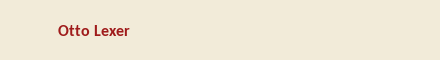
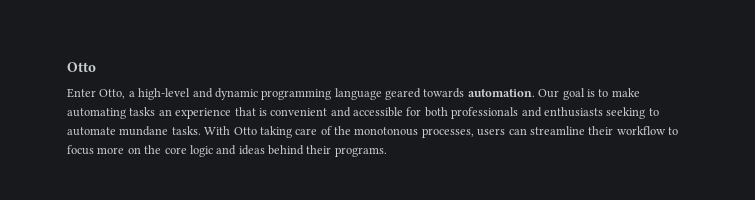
[58,25,131,36] Otto Lexer -> [67,62,96,72] [67,88,640,100] [67,107,659,119] [67,126,678,138] [67,145,387,157] Otto // Enter Otto, a high-level and dynamic programming language geared towards automation. Our goal is to make automating tasks an experience that is convenient and accessible for both professionals and enthusiasts seeking to automate mundane tasks. With Otto taking care of the monotonous processes, users can streamline their workflow to focus more on the core logic and ideas behind their programs.

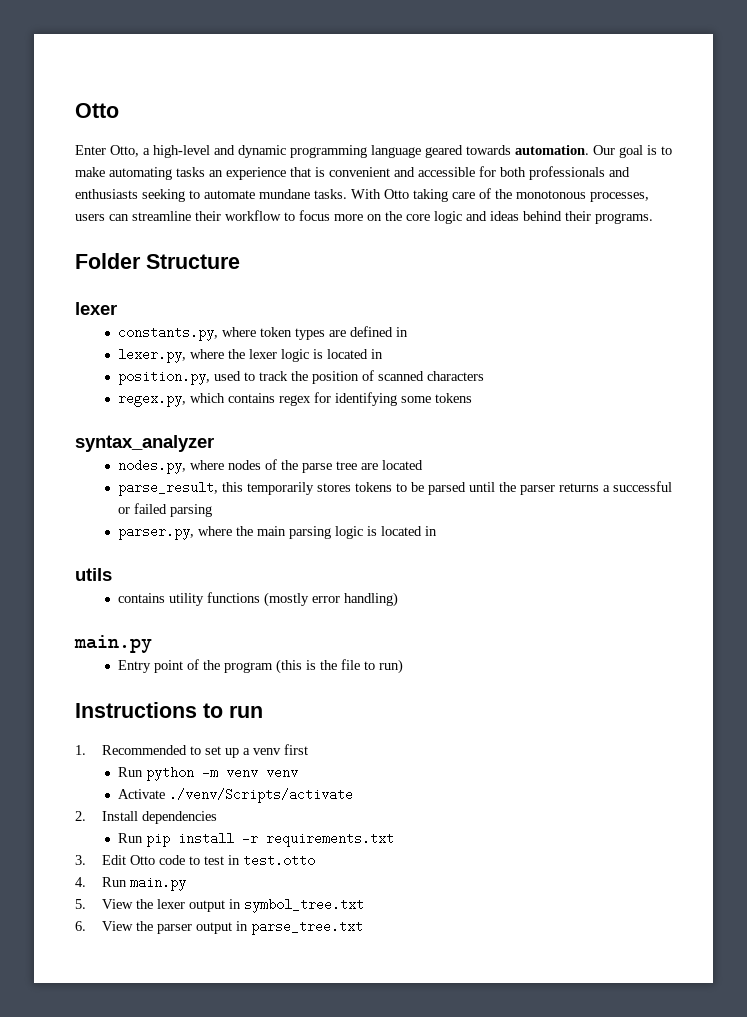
(387, 152) none -> [75,253,240,269] [75,302,117,315] [117,326,408,341] [117,348,383,363] [117,370,484,385] [117,392,472,407] [75,435,214,452] [117,459,423,474] [117,481,672,496] [117,503,212,517] [117,525,437,540] [75,568,112,581] [117,592,398,607] [74,635,152,653] [117,659,403,674] [75,702,263,718] [75,744,308,758] [117,766,298,781] [117,788,353,803] [75,811,217,824] [117,832,394,847] [75,854,315,867] [75,876,186,891] [75,898,364,913] [75,920,363,935] // Folder Structure // lexer // constants.py, where token types are defined in // lexer.py, where the lexer logic is located in // position.py, used to track the position of scanned characters // regex.py, which contains regex for identifying some tokens // syntax_analyzer // nodes.py, where nodes of the parse tree are located // parse_result, this temporarily stores tokens to be parsed until the parser returns a successful or failed parsing // parser.py, where the main parsing logic is located in // utils // contains utility functions (mostly error handling) // main.py // Entry point of the program (this is the file to run) // Instructions to run // 1. Recommended to set up a venv first // Run python -m venv venv // Activate ./venv/Scripts/activate // 2. Install dependencies // Run pip install -r requirements.txt // 3. Edit Otto code to test in test.otto // 4. Run main.py // 5. View the lexer output in symbol_tree.txt // 6. View the parser output in parse_tree.txt

